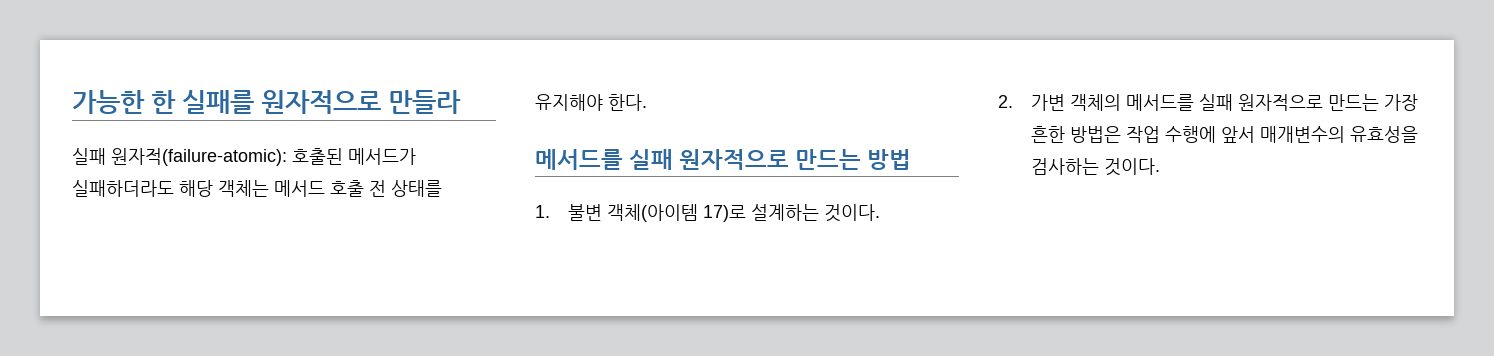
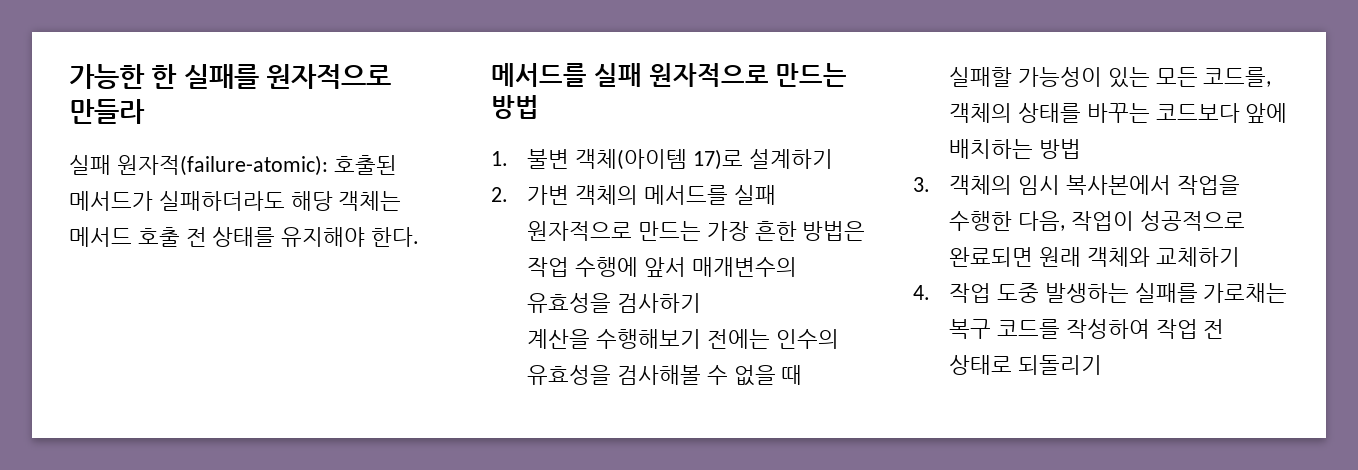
[751,204,881,222] 설계하는 것이다. -> [748,149,833,169] 설계하기
[1031,158,1161,176] 검사하는 것이다. -> [617,293,702,313] [527,329,839,349] [527,365,803,386] [949,67,1272,88] [949,103,1288,123] [949,139,1082,159] [913,175,1240,195] [949,211,1245,231] [949,247,1240,267] [913,283,1288,303] [949,319,1225,339] [949,355,1103,375] 검사하기 // 계산을 수행해보기 전에는 인수의 유효성을 검사해볼 수 없을 때 실패할 가능성이 있는 모든 코드를, 객체의 상태를 바꾸는 코드보다 앞에 배치하는 방법 // 3. 객체의 임시 복사본에서 작업을 수행한 다음, 작업이 성공적으로 완료되면 원래 객체와 교체하기 // 4. 작업 도중 발생하는 실패를 가로채는 복구 코드를 작성하여 작업 전 상태로 되돌리기

